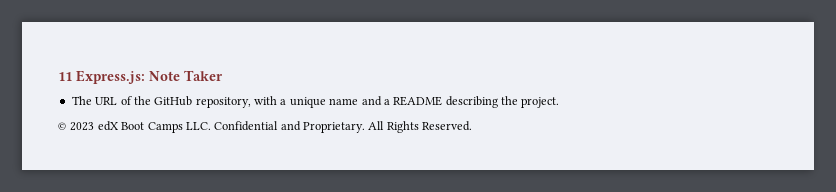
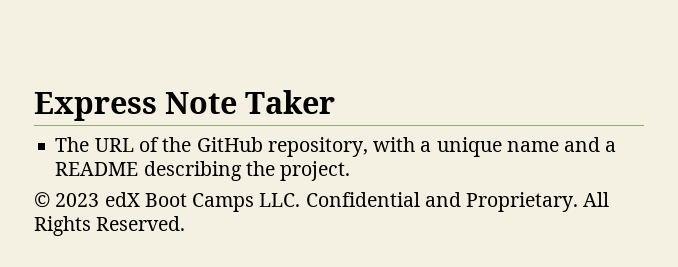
[58,70,145,84] 11 Express.js: -> [34,92,157,121] Express

